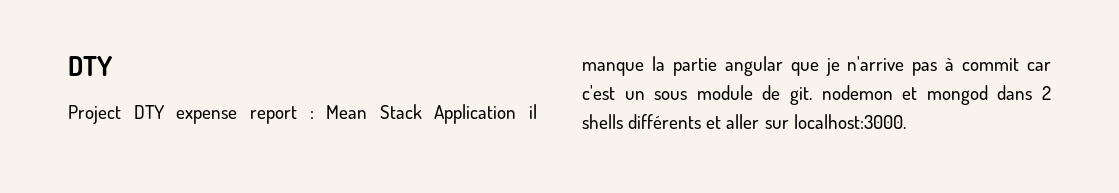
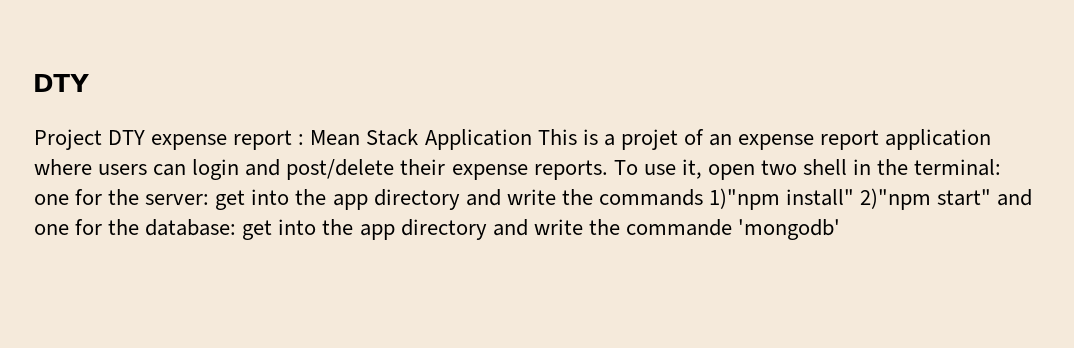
[529,104,537,119] [582,56,1051,76] [582,85,1051,105] [582,114,906,129] il manque la partie angular que je n'arrive pas à commit car c'est un sous module de git. nodemon et mongod dans 2 shells différents et aller sur localhost:3000. -> [537,129,992,150] [34,159,1002,180] [34,188,1033,210] [34,219,840,240] This is a projet of an expense report application where users can login and post/delete their expense reports. To use it, open two shell in the terminal: one for the server: get into the app directory and write the commands 1)"npm install" 2)"npm start" and one for the database: get into the app directory and write the commande 'mongodb'

